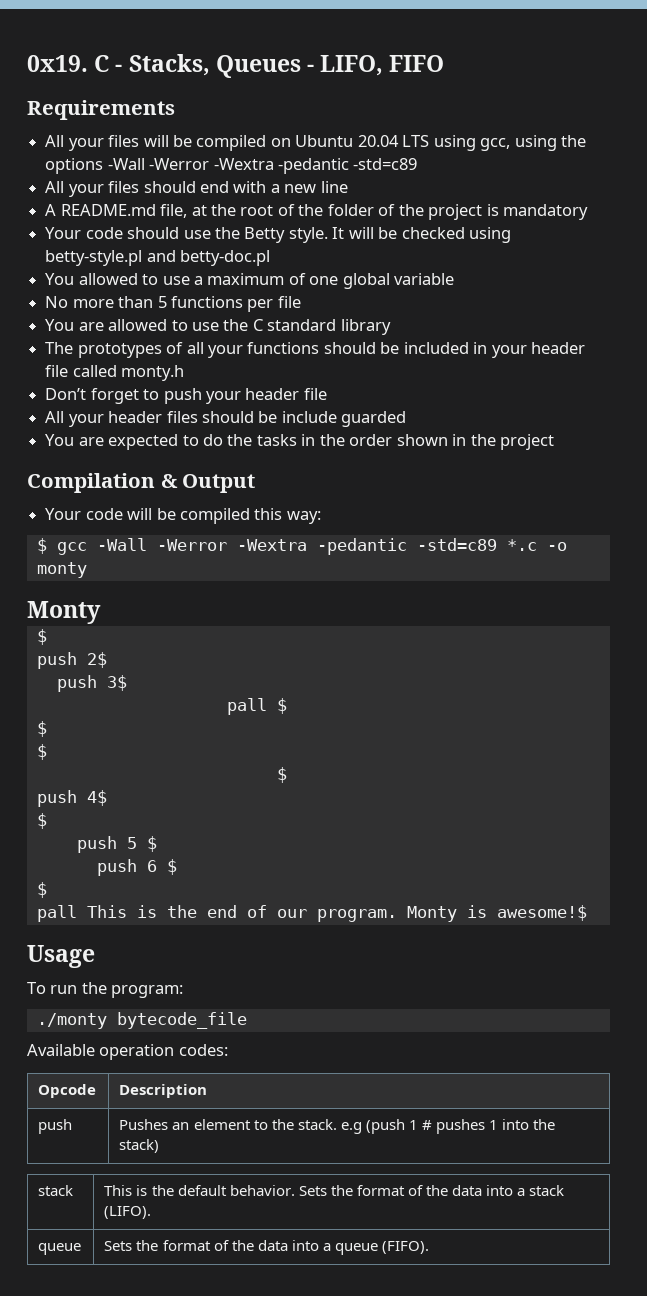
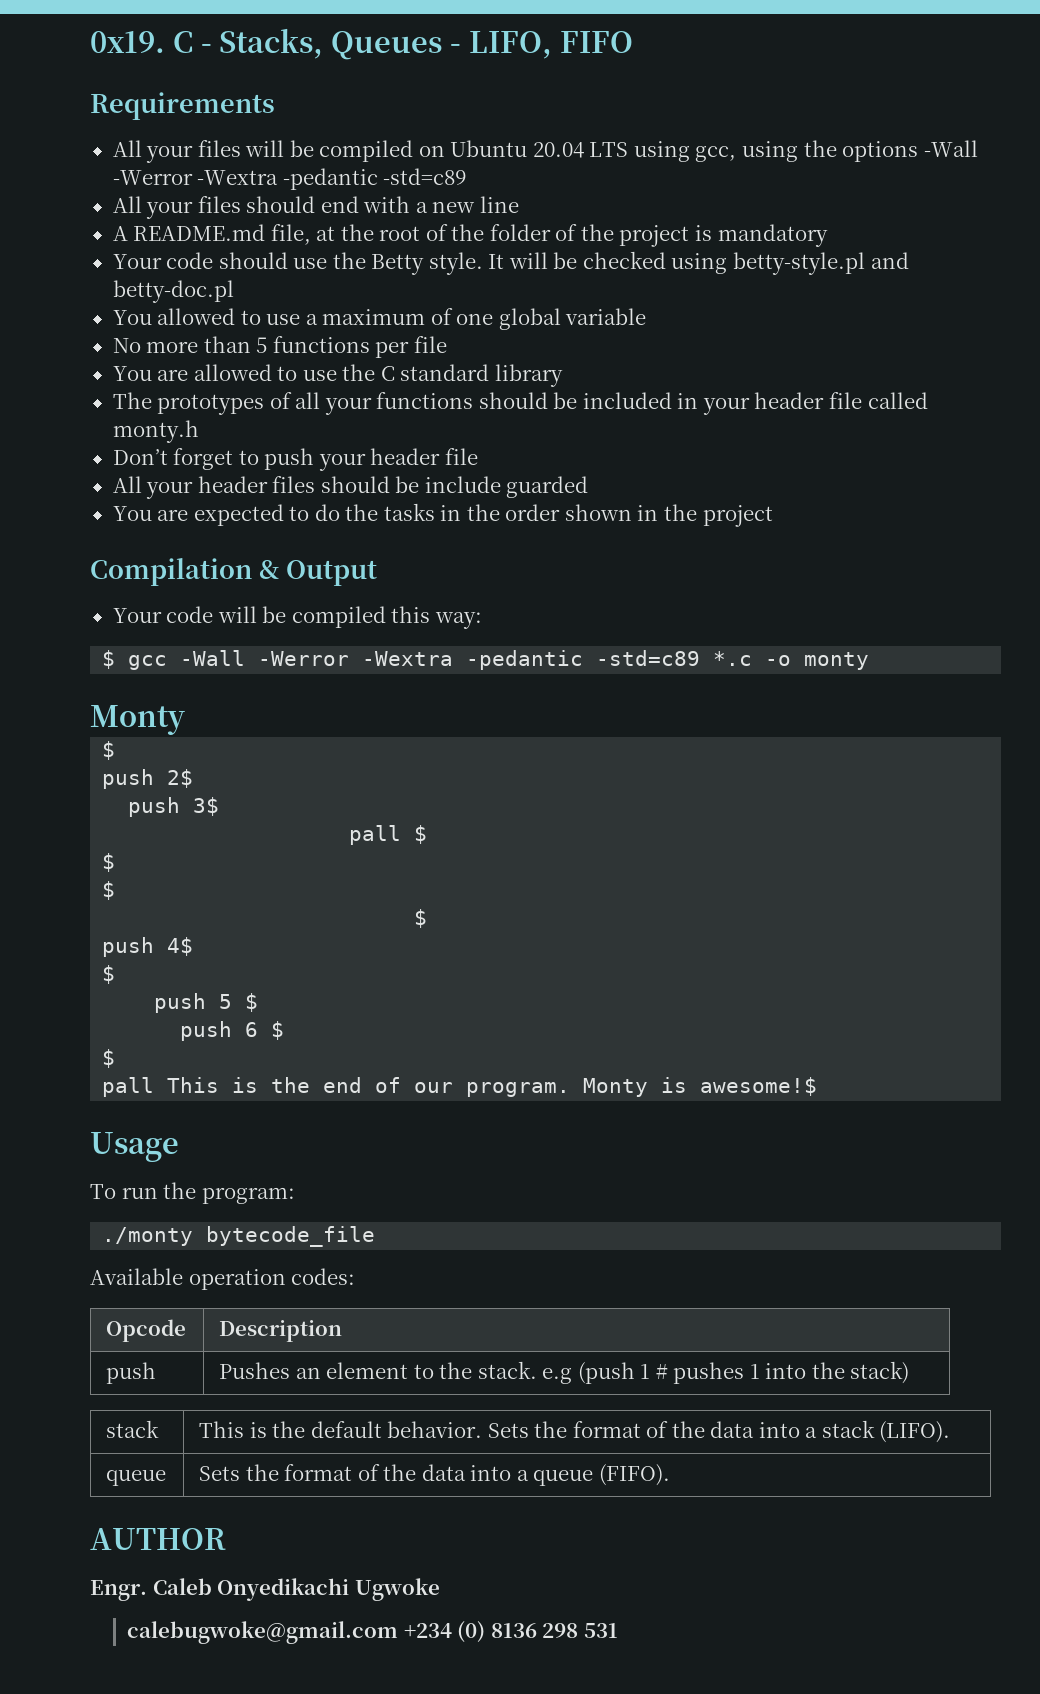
(429, 1247) none -> [90,1528,226,1550] [90,1578,440,1601] [127,1621,618,1644] // AUTHOR // Engr. Caleb Onyedikachi Ugwoke // calebugwoke@gmail.com +234 (0) 8136 298 531

